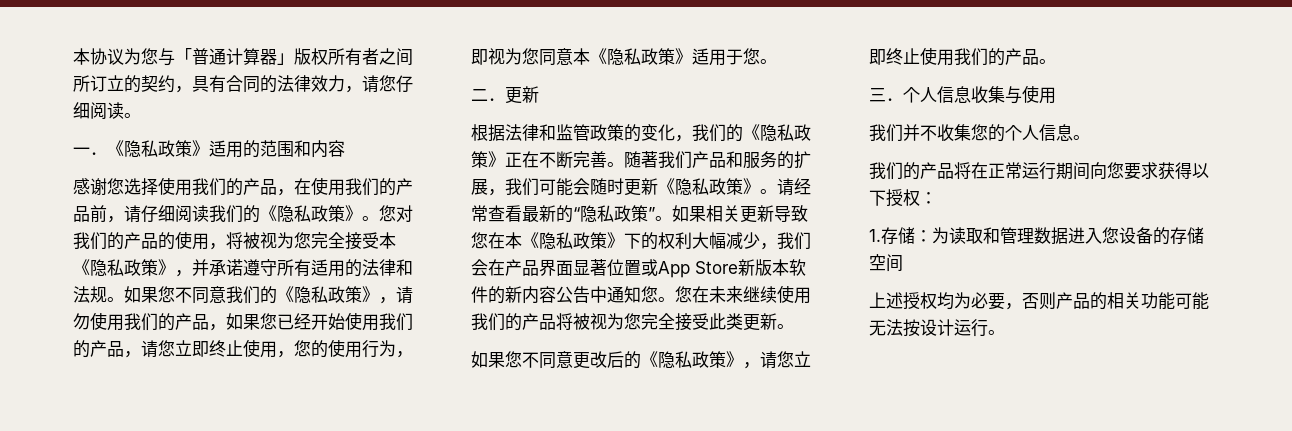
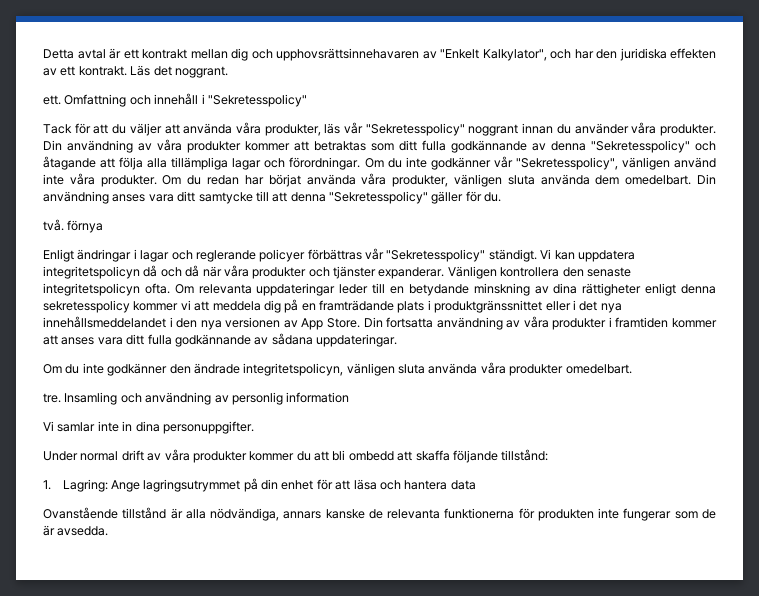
[73,48,413,66] [73,75,413,93] [73,102,141,119] [73,140,345,158] [73,177,413,196] [73,205,413,223] [73,231,396,250] [73,259,413,277] [73,286,413,304] [73,312,413,331] [73,339,413,358] [471,48,777,66] [471,86,539,104] [471,124,811,142] [471,151,811,169] [471,178,811,196] [471,205,808,223] [471,232,811,250] [471,259,806,278] [471,285,811,304] [471,313,794,331] [471,351,811,369] [869,47,1056,66] [869,85,1056,104] [869,124,1090,142] [869,162,1209,180] [869,189,937,207] [869,227,1204,245] [869,254,903,272] [869,292,1209,310] [869,319,1005,337] 本协议为您与「普通计算器」版权所有者之间所订立的契约，具有合同的法律效力，请您仔细阅读。 // 一．《隐私政策》适用的范围和内容 // 感谢您选择使用我们的产品，在使用我们的产品前，请仔细阅读我们的《隐私政策》。您对我们的产品的使用，将被视为您完全接受本《隐私政策》，并承诺遵守所有适用的法律和法规。如果您不同意我们的《隐私政策》，请勿使用我们的产品，如果您已经开始使用我们的产品，请您立即终止使用，您的使用行为，即视为您同意本《隐私政策》适用于您。 // 二．更新 // 根据法律和监管政策的变化，我们的《隐私政策》正在不断完善。随著我们产品和服务的扩展，我们可能会随时更新《隐私政策》。请经常查看最新的“隐私政策”。如果相关更新导致您在本《隐私政策》下的权利大幅减少，我们会在产品界面显著位置或App Store新版本软件的新内容公告中通知您。您在未来继续使用我们的产品将被视为您完全接受此类更新。 // 如果您不同意更改后的《隐私政策》，请您立即终止使用我们的产品。 // 三．个人信息收集与使用 // 我们并不收集您的个人信息。 // 我们的产品将在正常运行期间向您要求获得以下授权： // 1.存储：为读取和管理数据进入您设备的存储空间 // 上述授权均为必要，否则产品的相关功能可能无法按设计运行。 -> [43,48,716,61] [43,65,228,78] [43,93,307,107] [43,122,716,136] [43,139,716,153] [43,156,716,170] [43,173,716,187] [43,191,502,204] [43,219,104,233] [43,248,635,262] [43,265,631,279] [43,283,716,296] [43,299,622,313] [43,316,717,330] [43,333,397,347] [43,362,632,376] [43,392,350,405] [43,421,254,434] [43,449,549,463] [43,478,476,492] [43,507,716,521] [43,525,109,536] Detta avtal är ett kontrakt mellan dig och upphovsrättsinnehavaren av "Enkelt Kalkylator", och har den juridiska effekten av ett kontrakt. Läs det noggrant. // ett. Omfattning och innehåll i "Sekretesspolicy" // Tack för att du väljer att använda våra produkter, läs vår "Sekretesspolicy" noggrant innan du använder våra produkter. Din användning av våra produkter kommer att betraktas som ditt fulla godkännande av denna "Sekretesspolicy" och åtagande att följa alla tillämpliga lagar och förordningar. Om du inte godkänner vår "Sekretesspolicy", vänligen använd inte våra produkter. Om du redan har börjat använda våra produkter, vänligen sluta använda dem omedelbart. Din användning anses vara ditt samtycke till att denna "Sekretesspolicy" gäller för du. // två. förnya // Enligt ändringar i lagar och reglerande policyer förbättras vår "Sekretesspolicy" ständigt. Vi kan uppdatera integritetspolicyn då och då när våra produkter och tjänster expanderar. Vänligen kontrollera den senaste integritetspolicyn ofta. Om relevanta uppdateringar leder till en betydande minskning av dina rättigheter enligt denna sekretesspolicy kommer vi att meddela dig på en framträdande plats i produktgränssnittet eller i det nya innehållsmeddelandet i den nya versionen av App Store. Din fortsatta användning av våra produkter i framtiden kommer att anses vara ditt fulla godkännande av sådana uppdateringar. // Om du inte godkänner den ändrade integritetspolicyn, vänligen sluta använda våra produkter omedelbart. // tre. Insamling och användning av personlig information // Vi samlar inte in dina personuppgifter. // Under normal drift av våra produkter kommer du att bli ombedd att skaffa följande tillstånd: // 1. Lagring: Ange lagringsutrymmet på din enhet för att läsa och hantera data // Ovanstående tillstånd är alla nödvändiga, annars kanske de relevanta funktionerna för produkten inte fungerar som de är avsedda.

